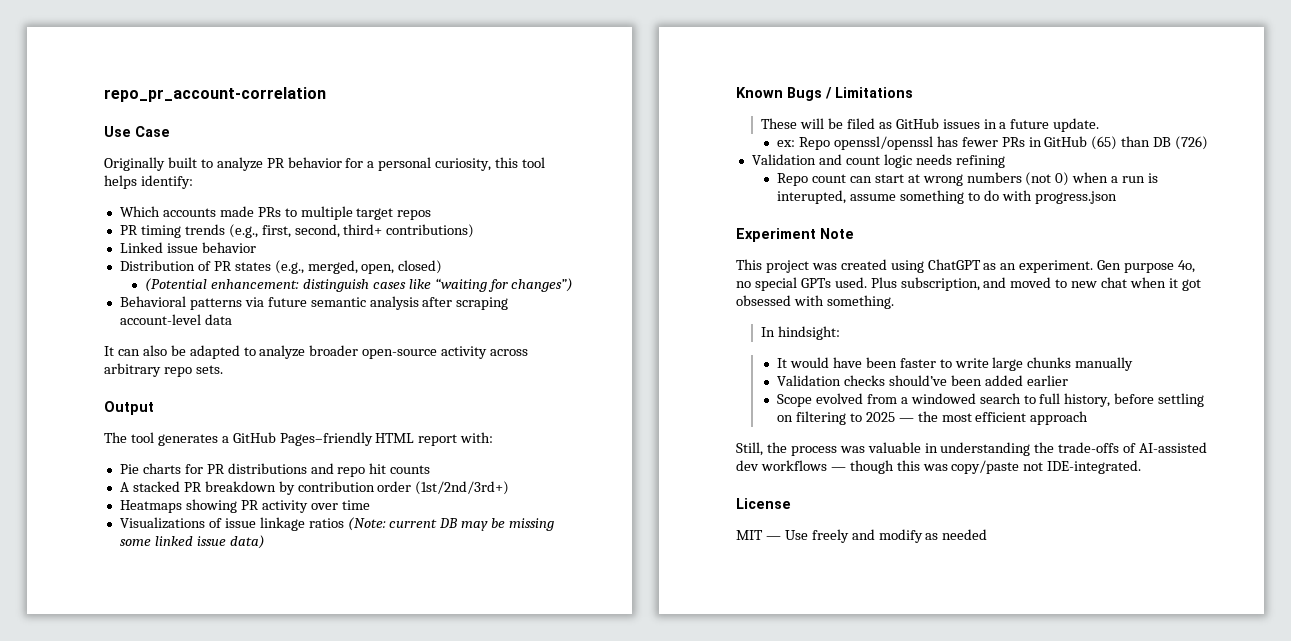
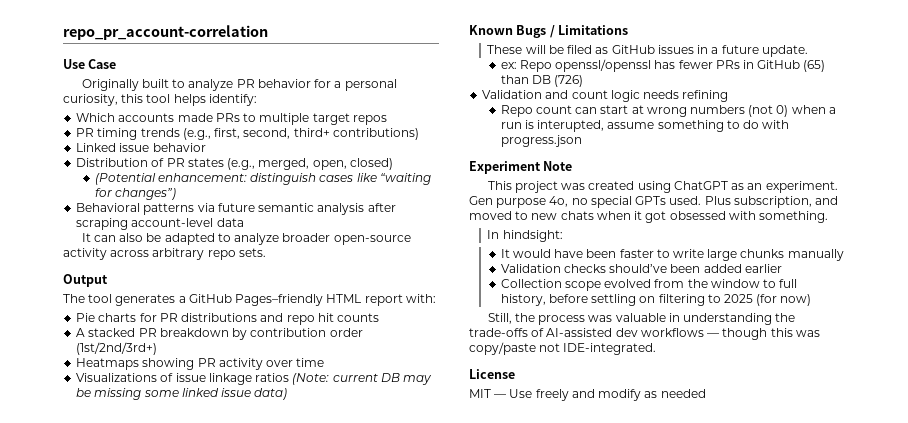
[1101,277,1128,288] chat -> [560,211,594,220] chats
[777,393,1021,407] Scope evolved from a windowed search -> [500,279,760,291] Collection scope evolved from the window
[898,411,1089,425] — the most efficient approach -> [756,294,812,306] (for now)

